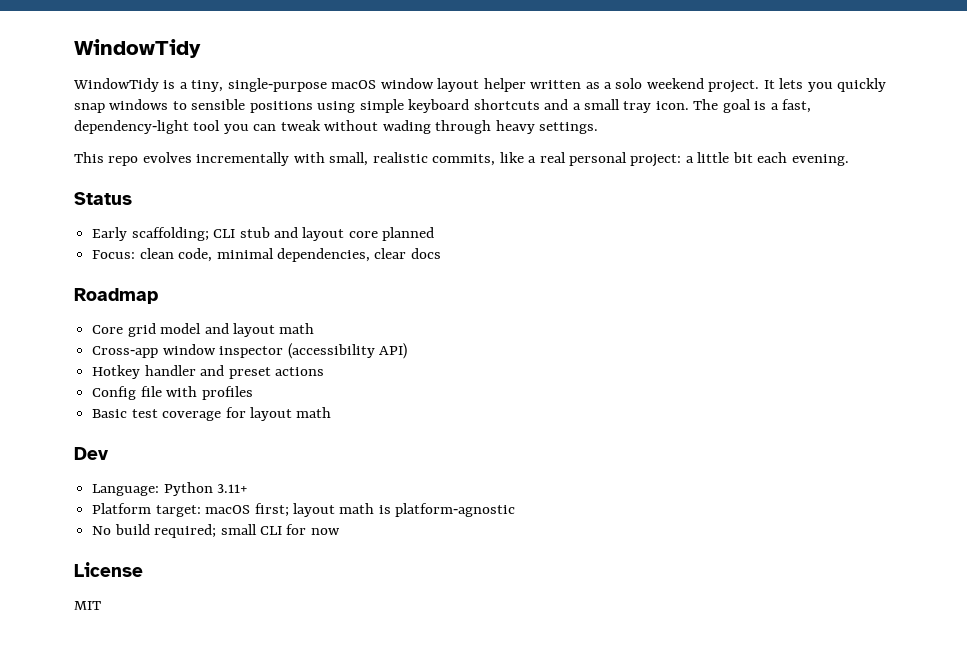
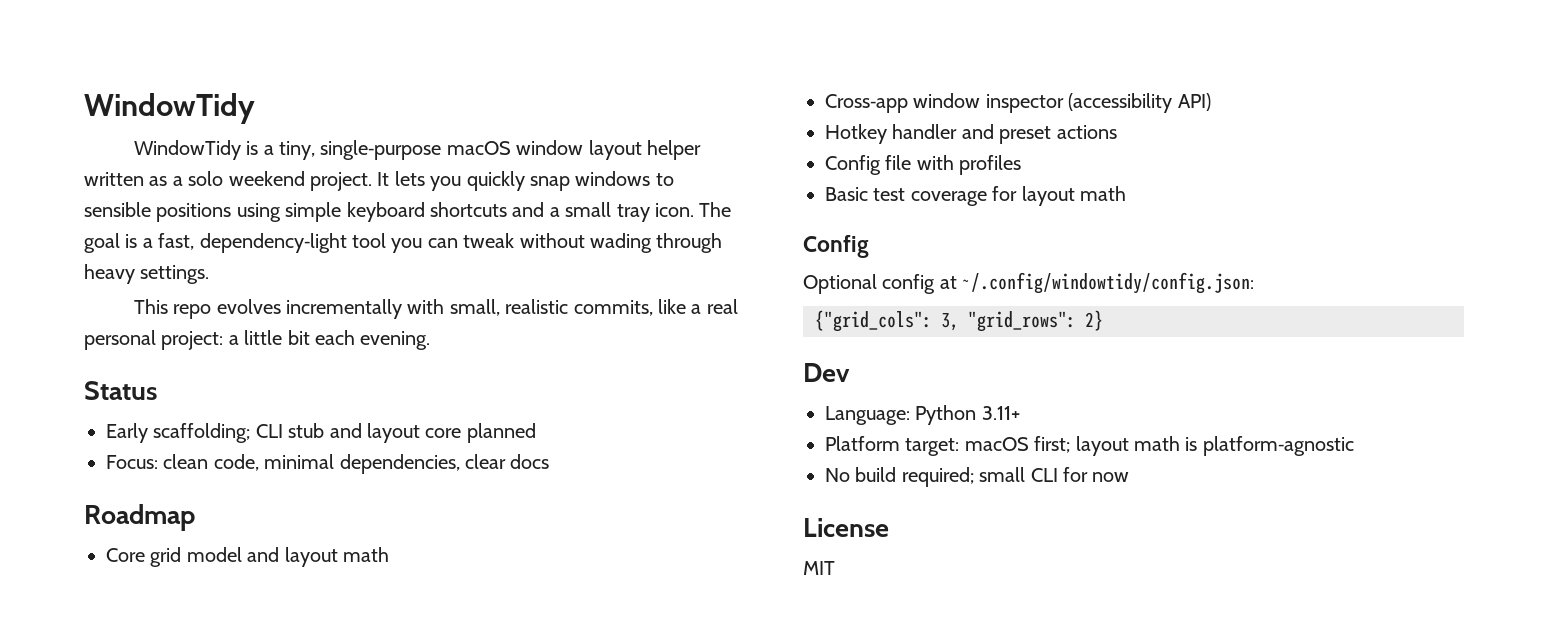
(332, 412) none -> [803,235,869,258] [803,272,1255,294] [815,310,1103,332] // Config // Optional config at ~/.config/windowtidy/config.json: // {"grid_cols": 3, "grid_rows": 2}

